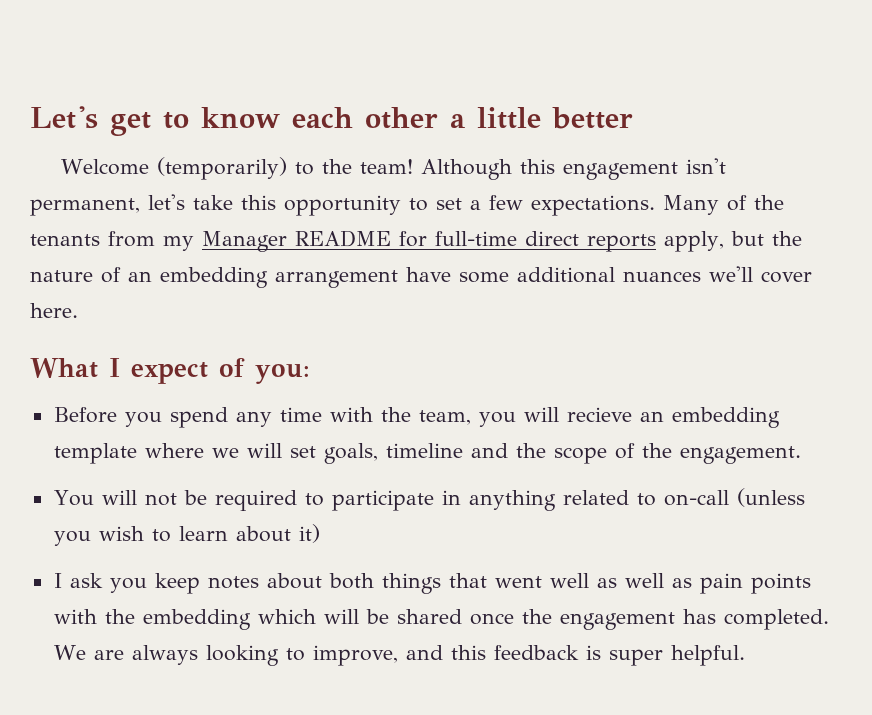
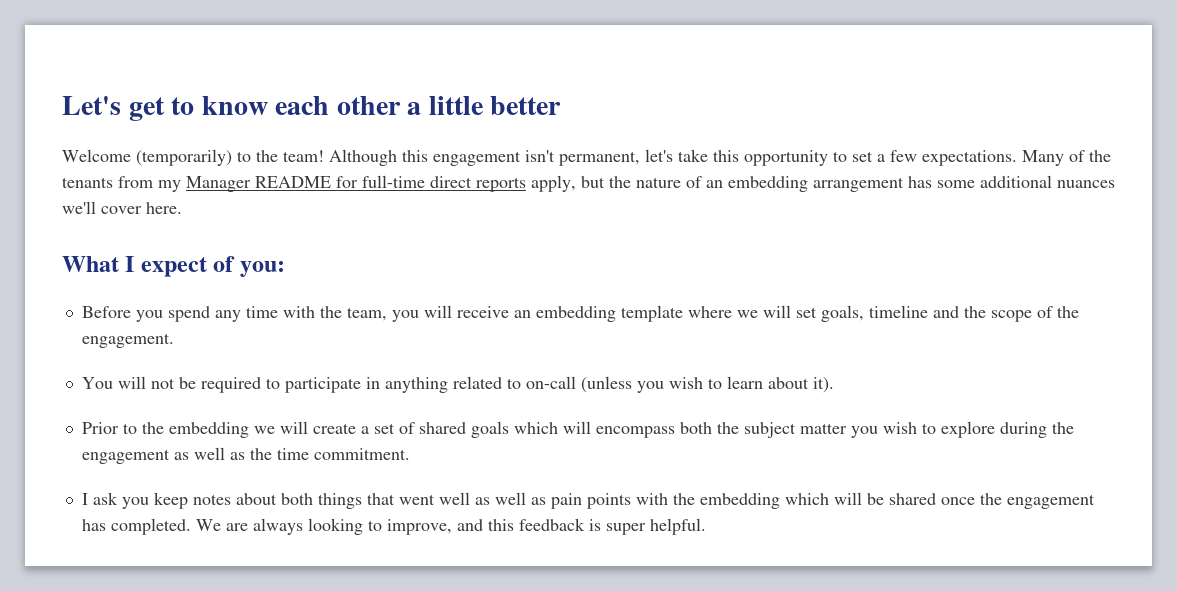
[406,267,451,282] have -> [908,176,932,188] has
[566,407,632,422] recieve -> [456,306,509,318] receive
[298,524,320,543] it) -> [812,377,834,393] [81,421,1074,438] [81,447,410,464] it). // Prior to the embedding we will create a set of shared goals which will encompass both the subject matter you wish to explore during the engagement as well as the time commitment.

